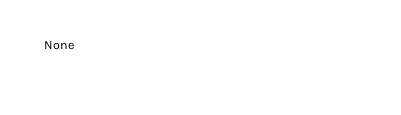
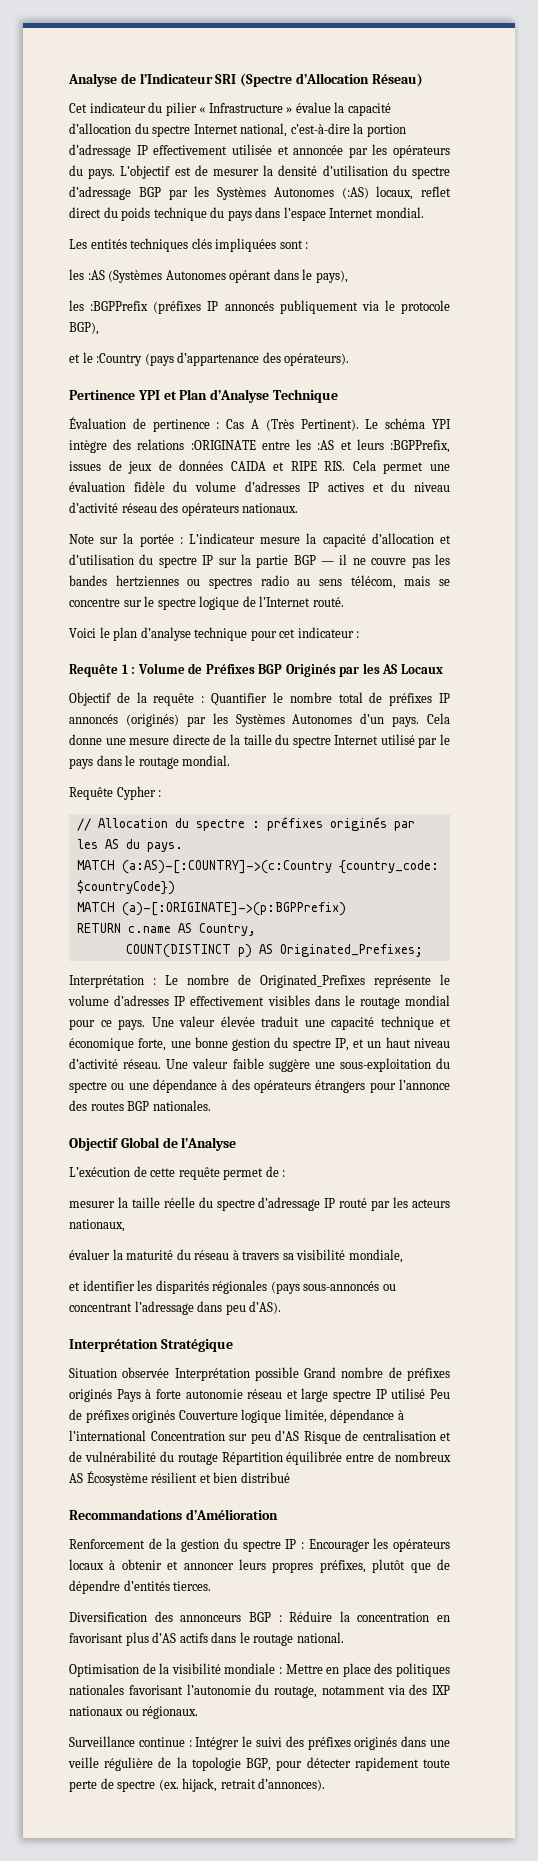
[44,41,74,50] None -> [68,73,423,87] [69,102,391,116] [69,123,406,137] [69,144,450,158] [69,165,450,179] [69,186,451,200] [69,207,424,221] [69,238,309,252] [69,269,348,283] [69,300,450,314] [69,322,99,335] [69,352,350,366] [69,389,338,403] [69,417,452,432] [69,439,451,453] [69,460,450,474] [69,481,451,492] [69,502,299,516] [69,533,451,547] [69,554,450,568] [69,575,450,589] [69,596,344,610] [69,627,360,641] [69,663,443,677] [69,692,450,706] [69,713,450,727] [69,734,450,748] [69,755,231,769] [69,786,162,800] [76,817,415,831] [76,839,183,852] [76,860,439,874] [76,880,175,895] [76,902,346,916] [76,923,256,936] [125,944,423,958] [69,974,450,988] [68,995,450,1009] [69,1016,451,1030] [69,1037,450,1051] [69,1058,450,1072] [69,1079,450,1093] [69,1100,211,1111] [69,1137,237,1151] [69,1166,286,1180] [69,1197,451,1211] [69,1219,125,1232] [69,1249,403,1263] [69,1280,396,1294] [69,1301,282,1315] [69,1339,233,1352] [69,1367,450,1381] [69,1388,450,1402] [69,1409,404,1423] [69,1430,451,1444] [69,1451,451,1465] [69,1471,290,1486] [69,1509,278,1520] [69,1538,450,1552] [69,1559,450,1573] [69,1580,212,1594] [69,1611,450,1622] [69,1632,344,1646] [69,1663,451,1677] [69,1684,450,1698] [69,1706,199,1719] [69,1736,451,1750] [68,1757,450,1771] [69,1778,326,1792] Analyse de l’Indicateur SRI (Spectre d’Allocation Réseau) // Cet indicateur du pilier « Infrastructure » évalue la capacité d’allocation du spectre Internet national, c’est-à-dire la portion d’adressage IP effectivement utilisée et annoncée par les opérateurs du pays. L’objectif est de mesurer la densité d’utilisation du spectre d’adressage BGP par les Systèmes Autonomes (:AS) locaux, reflet direct du poids technique du pays dans l’espace Internet mondial. // Les entités techniques clés impliquées sont : // les :AS (Systèmes Autonomes opérant dans le pays), // les :BGPPrefix (préfixes IP annoncés publiquement via le protocole BGP), // et le :Country (pays d’appartenance des opérateurs). // Pertinence YPI et Plan d’Analyse Technique // Évaluation de pertinence : Cas A (Très Pertinent). Le schéma YPI intègre des relations :ORIGINATE entre les :AS et leurs :BGPPrefix, issues de jeux de données CAIDA et RIPE RIS. Cela permet une évaluation fidèle du volume d’adresses IP actives et du niveau d’activité réseau des opérateurs nationaux. // Note sur la portée : L’indicateur mesure la capacité d’allocation et d’utilisation du spectre IP sur la partie BGP — il ne couvre pas les bandes hertziennes ou spectres radio au sens télécom, mais se concentre sur le spectre logique de l’Internet routé. // Voici le plan d’analyse technique pour cet indicateur : // Requête 1 : Volume de Préfixes BGP Originés par les AS Locaux // Objectif de la requête : Quantifier le nombre total de préfixes IP annoncés (originés) par les Systèmes Autonomes d’un pays. Cela donne une mesure directe de la taille du spectre Internet utilisé par le pays dans le routage mondial. // Requête Cypher : // // Allocation du spectre : préfixes originés par les AS du pays. // MATCH (a:AS)-[:COUNTRY]->(c:Country {country_code: $countryCode}) // MATCH (a)-[:ORIGINATE]->(p:BGPPrefix) // RETURN c.name AS Country, // COUNT(DISTINCT p) AS Originated_Prefixes; // Interprétation : Le nombre de Originated_Prefixes représente le volume d’adresses IP effectivement visibles dans le routage mondial pour ce pays. Une valeur élevée traduit une capacité technique et économique forte, une bonne gestion du spectre IP, et un haut niveau d’activité réseau. Une valeur faible suggère une sous-exploitation du spectre ou une dépendance à des opérateurs étrangers pour l’annonce des routes BGP nationales. // Objectif Global de l’Analyse // L’exécution de cette requête permet de : // mesurer la taille réelle du spectre d’adressage IP routé par les acteurs nationaux, // évaluer la maturité du réseau à travers sa visibilité mondiale, // et identifier les disparités régionales (pays sous-annoncés ou concentrant l’adressage dans peu d’AS). // Interprétation Stratégique // Situation observée Interprétation possible Grand nombre de préfixes originés Pays à forte autonomie réseau et large spectre IP utilisé Peu de préfixes originés Couverture logique limitée, dépendance à l’international Concentration sur peu d’AS Risque de centralisation et de vulnérabilité du routage Répartition équilibrée entre de nombreux AS Écosystème résilient et bien distribué // Recommandations d’Amélioration // Renforcement de la gestion du spectre IP : Encourager les opérateurs locaux à obtenir et annoncer leurs propres préfixes, plutôt que de dépendre d’entités tierces. // Diversification des annonceurs BGP : Réduire la concentration en favorisant plus d’AS actifs dans le routage national. // Optimisation de la visibilité mondiale : Mettre en place des politiques nationales favorisant l’autonomie du routage, notamment via des IXP nationaux ou régionaux. // Surveillance continue : Intégrer le suivi des préfixes originés dans une veille régulière de la topologie BGP, pour détecter rapidement toute perte de spectre (ex. hijack, retrait d’annonces).

